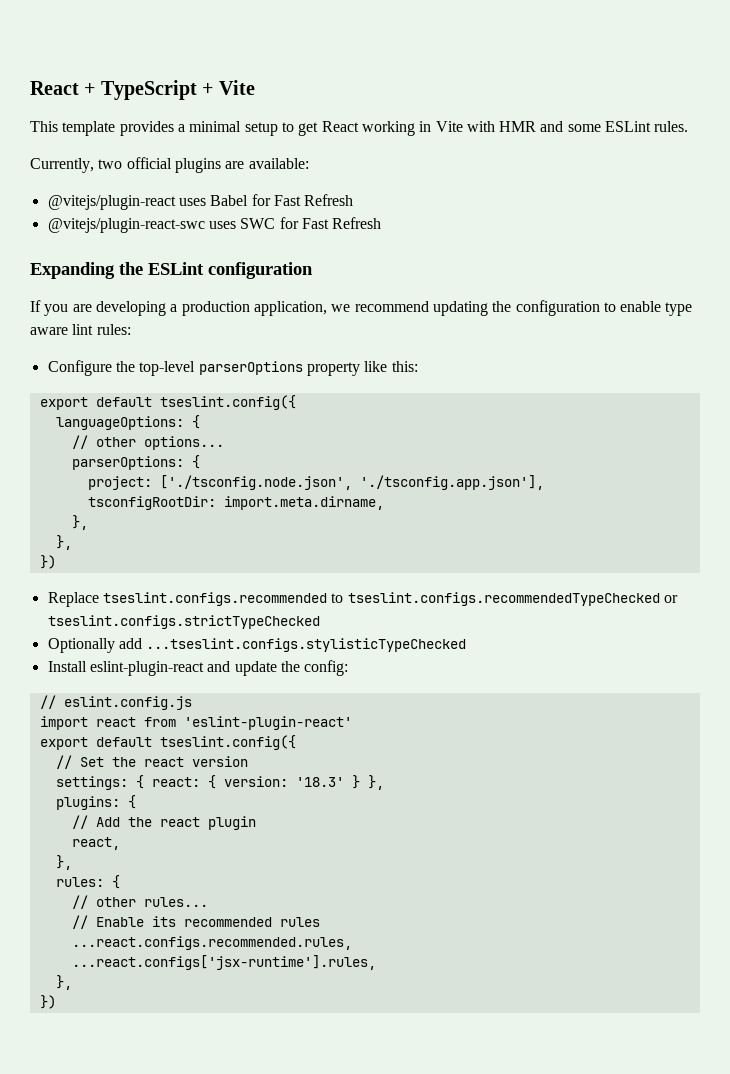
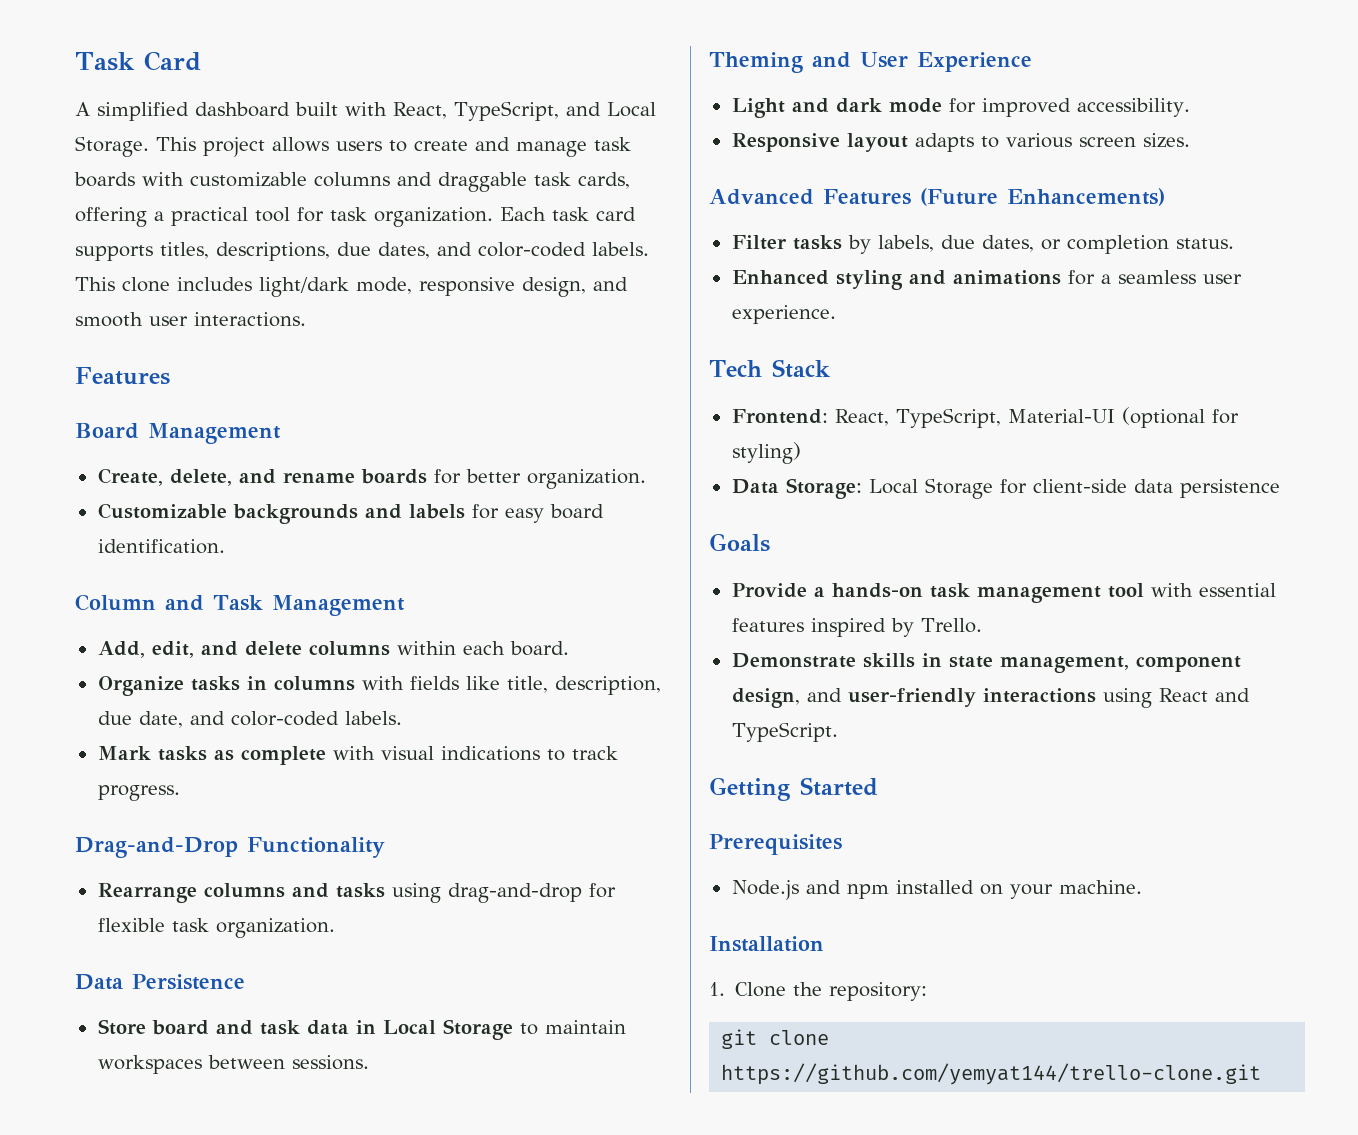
[30,80,255,100] [30,121,689,136] [30,157,309,173] [47,194,354,210] [47,217,382,233] [30,262,313,279] [30,300,693,316] [30,324,131,335] [47,360,418,376] [39,395,296,410] [55,415,200,430] [71,435,224,450] [71,455,200,470] [87,475,544,490] [87,496,384,510] [71,515,88,530] [55,535,72,550] [39,555,56,569] [47,592,678,607] [47,615,320,629] [47,638,467,653] [47,660,349,676] [39,695,192,710] [39,716,352,730] [39,735,296,750] [55,755,248,769] [55,775,384,790] [55,795,136,810] [71,815,256,830] [71,837,120,850] [55,855,72,870] [55,875,120,889] [71,895,208,909] [71,915,320,929] [71,936,352,950] [71,955,376,970] [55,975,72,990] [39,995,56,1009] React + TypeScript + Vite // This template provides a minimal setup to get React working in Vite with HMR and some ESLint rules. // Currently, two official plugins are available: // @vitejs/plugin-react uses Babel for Fast Refresh // @vitejs/plugin-react-swc uses SWC for Fast Refresh // Expanding the ESLint configuration // If you are developing a production application, we recommend updating the configuration to enable type aware lint rules: // Configure the top-level parserOptions property like this: // export default tseslint.config({ // languageOptions: { // // other options... // parserOptions: { // project: ['./tsconfig.node.json', './tsconfig.app.json'], // tsconfigRootDir: import.meta.dirname, // }, // }, // }) // Replace tseslint.configs.recommended to tseslint.configs.recommendedTypeChecked or tseslint.configs.strictTypeChecked // Optionally add ...tseslint.configs.stylisticTypeChecked // Install eslint-plugin-react and update the config: // // eslint.config.js // import react from 'eslint-plugin-react' // export default tseslint.config({ // // Set the react version // settings: { react: { version: '18.3' } }, // plugins: { // // Add the react plugin // react, // }, // rules: { // // other rules... // // Enable its recommended rules // ...react.configs.recommended.rules, // ...react.configs['jsx-runtime'].rules, // }, // }) -> [75,51,201,71] [75,101,656,121] [75,136,631,157] [74,172,630,192] [75,207,636,227] [75,242,649,261] [75,277,628,297] [75,312,306,327] [75,367,170,385] [75,423,281,444] [97,468,646,489] [97,503,604,524] [97,539,225,554] [75,594,405,616] [97,641,569,658] [97,676,661,696] [97,711,402,728] [97,746,618,765] [97,785,180,801] [75,837,385,858] [97,883,616,903] [97,918,335,938] [75,974,245,990] [97,1019,626,1040] [97,1055,369,1074] [709,52,1032,73] [731,98,1190,118] [731,133,1190,152] [709,188,1165,206] [731,235,1234,254] [731,270,1242,290] [731,305,836,324] [709,359,830,378] [731,407,1239,428] [731,442,801,464] [731,478,1280,499] [709,533,770,552] [731,583,1276,603] [731,618,982,637] [731,653,1241,673] [731,688,1250,708] [731,722,838,742] [709,777,878,801] [709,834,842,855] [731,880,1142,900] [709,936,824,952] [709,982,928,1001] [721,1029,830,1049] [721,1063,1262,1085] Task Card // A simplified dashboard built with React, TypeScript, and Local Storage. This project allows users to create and manage task boards with customizable columns and draggable task cards, offering a practical tool for task organization. Each task card supports titles, descriptions, due dates, and color-coded labels. This clone includes light/dark mode, responsive design, and smooth user interactions. // Features // Board Management // Create, delete, and rename boards for better organization. // Customizable backgrounds and labels for easy board identification. // Column and Task Management // Add, edit, and delete columns within each board. // Organize tasks in columns with fields like title, description, due date, and color-coded labels. // Mark tasks as complete with visual indications to track progress. // Drag-and-Drop Functionality // Rearrange columns and tasks using drag-and-drop for flexible task organization. // Data Persistence // Store board and task data in Local Storage to maintain workspaces between sessions. // Theming and User Experience // Light and dark mode for improved accessibility. // Responsive layout adapts to various screen sizes. // Advanced Features (Future Enhancements) // Filter tasks by labels, due dates, or completion status. // Enhanced styling and animations for a seamless user experience. // Tech Stack // Frontend: React, TypeScript, Material-UI (optional for styling) // Data Storage: Local Storage for client-side data persistence // Goals // Provide a hands-on task management tool with essential features inspired by Trello. // Demonstrate skills in state management, component design, and user-friendly interactions using React and TypeScript. // Getting Started // Prerequisites // Node.js and npm installed on your machine. // Installation // 1. Clone the repository: // git clone https://github.com/yemyat144/trello-clone.git

